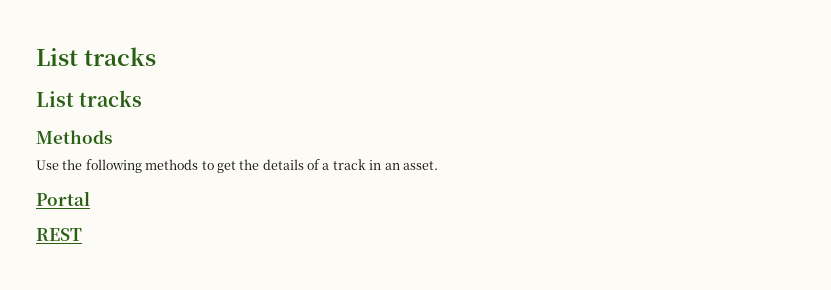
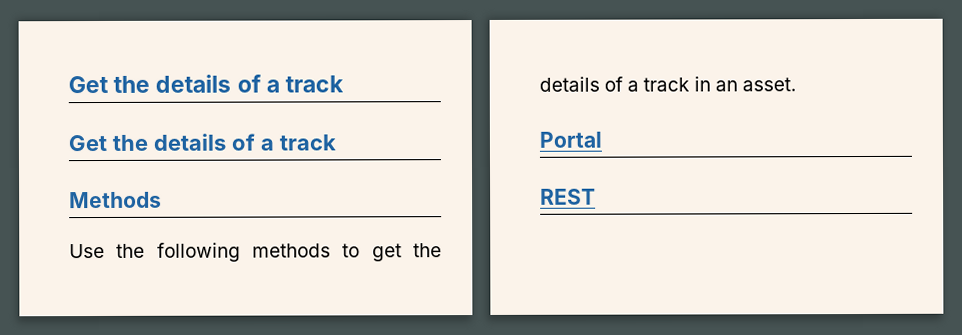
[36,47,157,66] [36,90,143,107] List tracks // List tracks -> [68,74,345,94] [68,133,336,152] Get the details of a track // Get the details of a track

